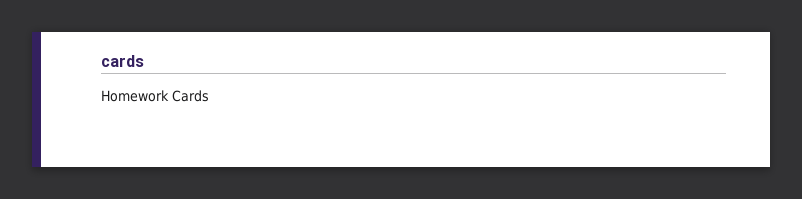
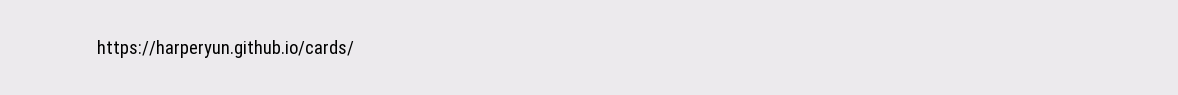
[101,55,144,67] [101,90,209,102] cards // Homework Cards -> [97,40,354,58] https://harperyun.github.io/cards/

